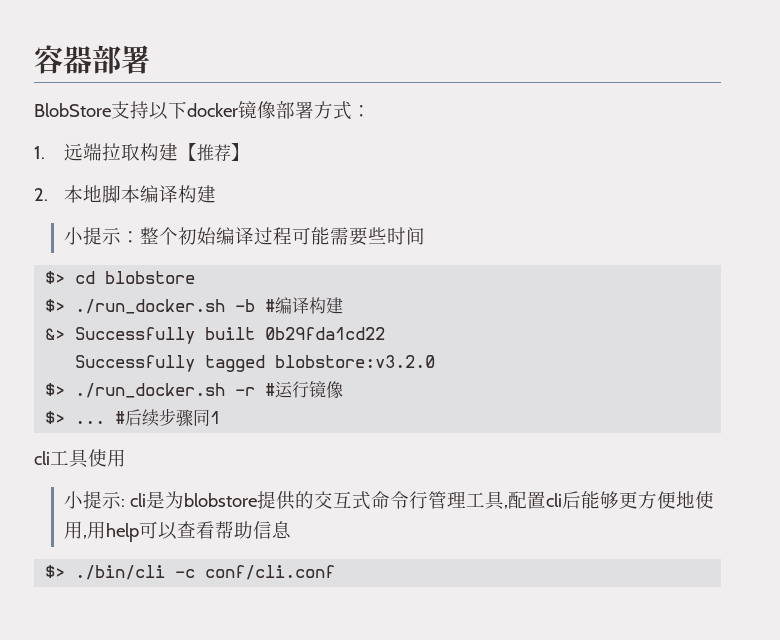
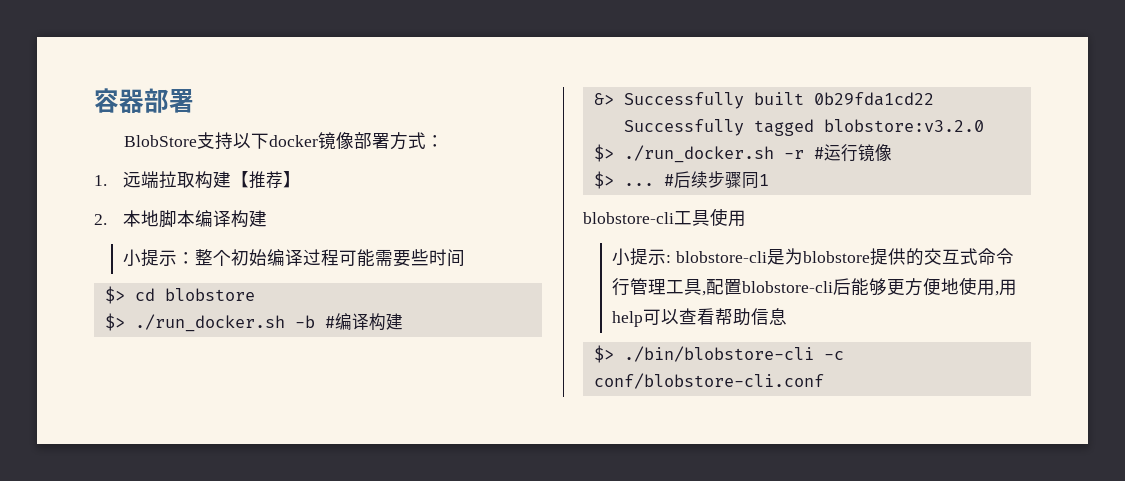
[34,451,50,465] cli -> [583,212,674,224] blobstore-cli
[129,493,146,507] cli -> [675,251,767,263] blobstore-cli
[545,493,562,507] cli -> [741,281,833,293] blobstore-cli
[75,565,336,580] ./bin/cli -c conf/cli.conf -> [623,346,844,362] [593,373,824,389] ./bin/blobstore-cli -c conf/blobstore-cli.conf

